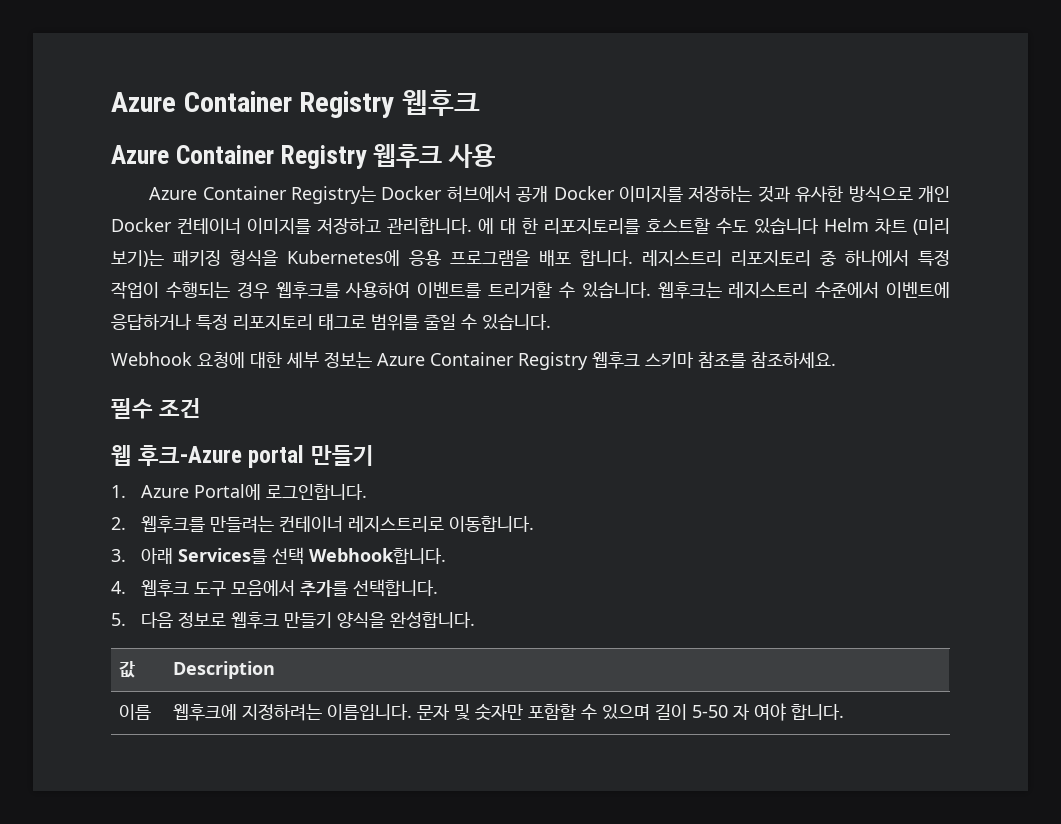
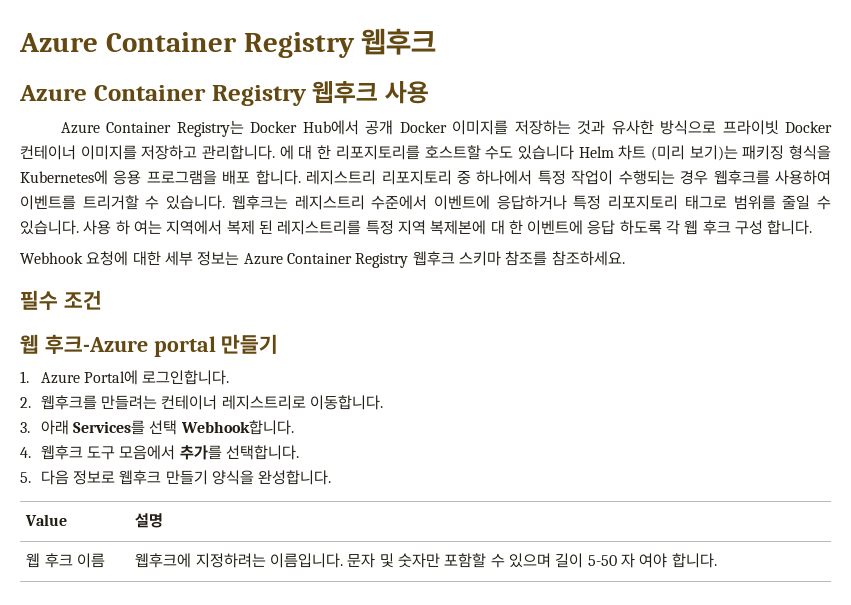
[446,185,511,203] 허브에서 -> [302,120,359,135] Hub에서
[918,186,951,202] 개인 -> [722,120,779,135] 프라이빗
(551, 322) none -> [83,220,813,235] 사용 하 여는 지역에서 복제 된 레지스트리를 특정 지역 복제본에 대 한 이벤트에 응답 하도록 각 웹 후크 구성 합니다.
[119,661,136,678] [173,661,276,679] 값 | Description // -> [25,514,68,526] [135,513,164,528] [26,553,73,568] Value | 설명 // 웹 후크

